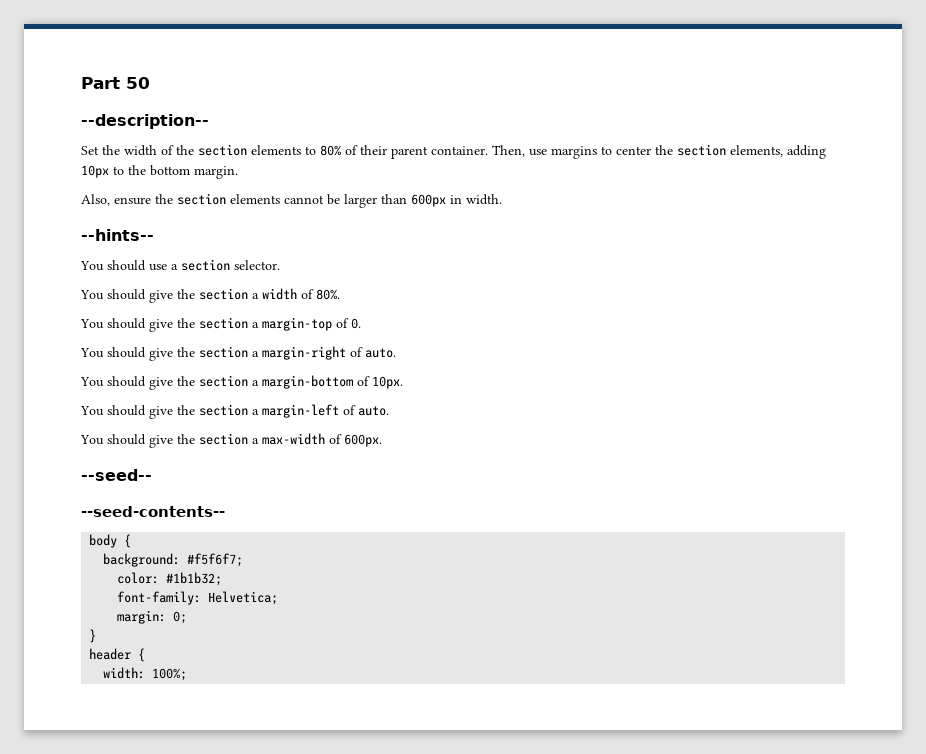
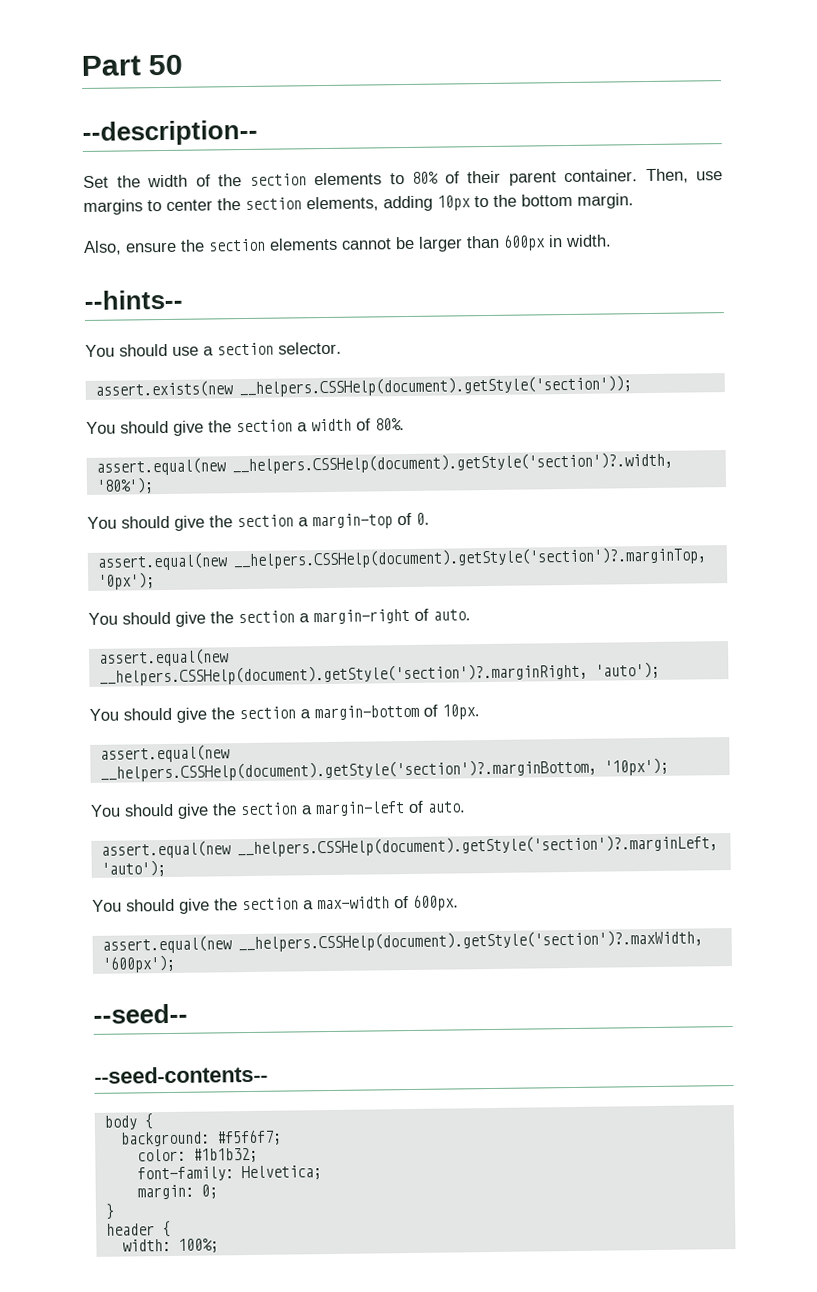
(280, 265) none -> [94,375,632,398] // assert.exists(new __helpers.CSSHelp(document).getStyle('section'));
(340, 294) none -> [95,451,673,476] [95,477,154,494] // assert.equal(new __helpers.CSSHelp(document).getStyle('section')?.width, '80%');
(361, 323) none -> [96,546,706,571] [97,572,155,590] // assert.equal(new __helpers.CSSHelp(document).getStyle('section')?.marginTop, '0px');
(396, 353) none -> [98,648,229,667] [98,661,660,686] // assert.equal(new __helpers.CSSHelp(document).getStyle('section')?.marginRight, 'auto');
(403, 382) none -> [99,744,230,763] [99,757,669,782] // assert.equal(new __helpers.CSSHelp(document).getStyle('section')?.marginBottom, '10px');
(389, 411) none -> [100,834,718,859] [100,860,166,877] // assert.equal(new __helpers.CSSHelp(document).getStyle('section')?.marginLeft, 'auto');
(382, 440) none -> [101,929,703,954] [101,954,176,973] // assert.equal(new __helpers.CSSHelp(document).getStyle('section')?.maxWidth, '600px');

